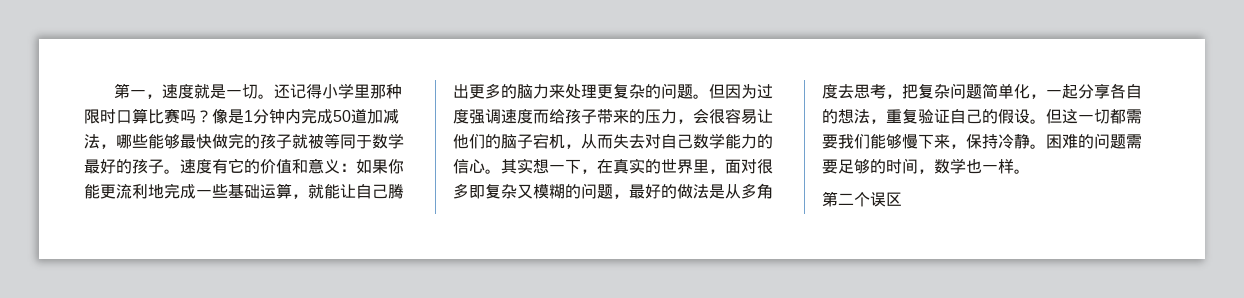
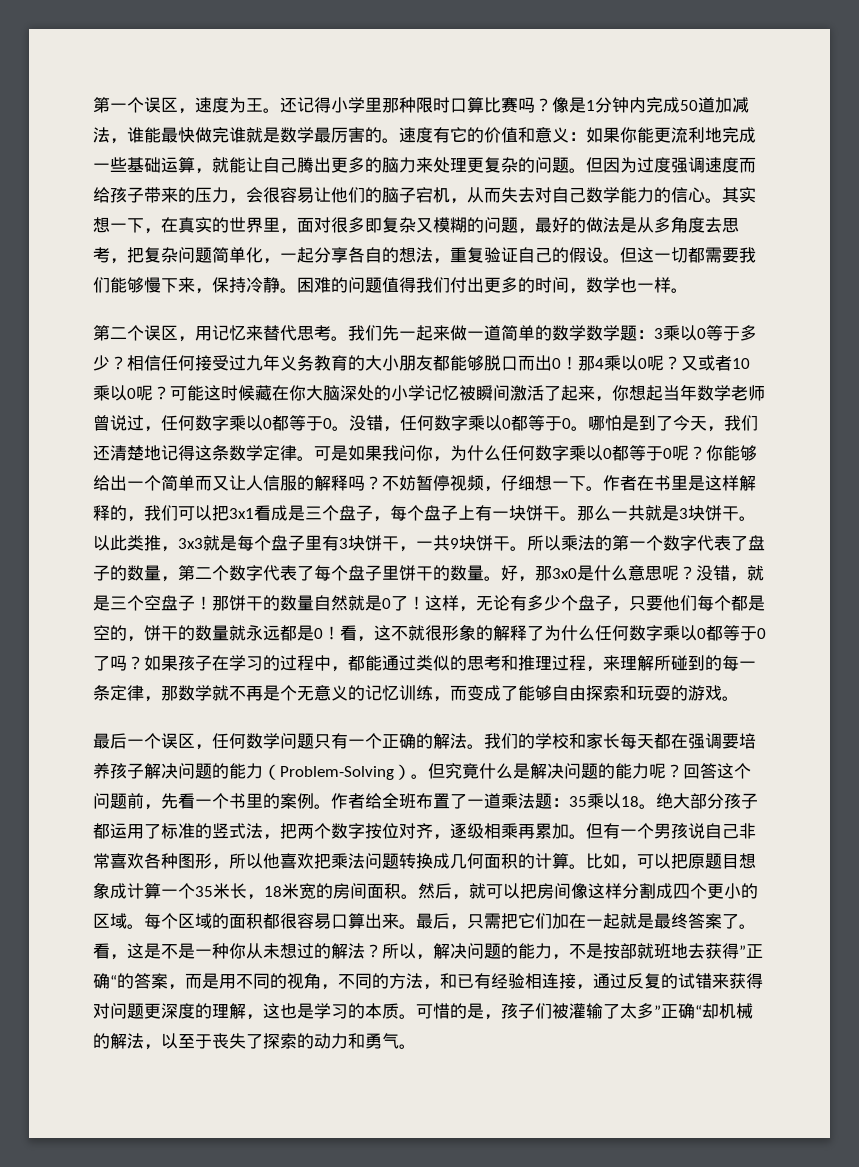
[113,83,258,99] 第一，速度就是一切 -> [93,97,263,114] 第一个误区，速度为王
[116,133,404,149] [84,159,164,174] 哪些能够最快做完的孩子就被等同于数学最好的孩子 -> [127,127,382,143] 谁能最快做完谁就是数学最厉害的
[1126,134,1142,149] [822,159,870,174] 需要足够 -> [382,277,518,293] 值得我们付出更多
(902, 199) none -> [178,325,757,342] [93,354,750,371] [93,384,765,402] [93,415,758,432] [93,445,757,462] [93,475,756,492] [93,505,756,522] [93,535,765,552] [93,565,764,582] [93,595,765,612] [93,624,766,642] [93,655,756,672] [93,685,739,702] [93,733,756,750] [93,763,751,780] [93,793,758,810] [93,823,756,840] [93,853,756,870] [93,882,758,900] [93,913,756,930] [93,943,763,960] [93,972,763,990] [93,1003,753,1020] [93,1033,416,1050] ，用记忆来替代思考。我们先一起来做一道简单的数学数学题：3乘以0等于多少？相信任何接受过九年义务教育的大小朋友都能够脱口而出0！那4乘以0呢？又或者10乘以0呢？可能这时候藏在你大脑深处的小学记忆被瞬间激活了起来，你想起当年数学老师曾说过，任何数字乘以0都等于0。没错，任何数字乘以0都等于0。哪怕是到了今天，我们还清楚地记得这条数学定律。可是如果我问你，为什么任何数字乘以0都等于0呢？你能够给出一个简单而又让人信服的解释吗？不妨暂停视频，仔细想一下。作者在书里是这样解释的，我们可以把3x1看成是三个盘子，每个盘子上有一块饼干。那么一共就是3块饼干。以此类推，3x3就是每个盘子里有3块饼干，一共9块饼干。所以乘法的第一个数字代表了盘子的数量，第二个数字代表了每个盘子里饼干的数量。好，那3x0是什么意思呢？没错，就是三个空盘子！那饼干的数量自然就是0了！这样，无论有多少个盘子，只要他们每个都是空的，饼干的数量就永远都是0！看，这不就很形象的解释了为什么任何数字乘以0都等于0了吗？如果孩子在学习的过程中，都能通过类似的思考和推理过程，来理解所碰到的每一条定律，那数学就不再是个无意义的记忆训练，而变成了能够自由探索和玩耍的游戏。 // 最后一个误区，任何数学问题只有一个正确的解法。我们的学校和家长每天都在强调要培养孩子解决问题的能力（Problem-Solving）。但究竟什么是解决问题的能力呢？回答这个问题前，先看一个书里的案例。作者给全班布置了一道乘法题：35乘以18。绝大部分孩子都运用了标准的竖式法，把两个数字按位对齐，逐级相乘再累加。但有一个男孩说自己非常喜欢各种图形，所以他喜欢把乘法问题转换成几何面积的计算。比如，可以把原题目想象成计算一个35米长，18米宽的房间面积。然后，就可以把房间像这样分割成四个更小的区域。每个区域的面积都很容易口算出来。最后，只需把它们加在一起就是最终答案了。看，这是不是一种你从未想过的解法？所以，解决问题的能力，不是按部就班地去获得”正确“的答案，而是用不同的视角，不同的方法，和已有经验相连接，通过反复的试错来获得对问题更深度的理解，这也是学习的本质。可惜的是，孩子们被灌输了太多”正确“却机械的解法，以至于丧失了探索的动力和勇气。

